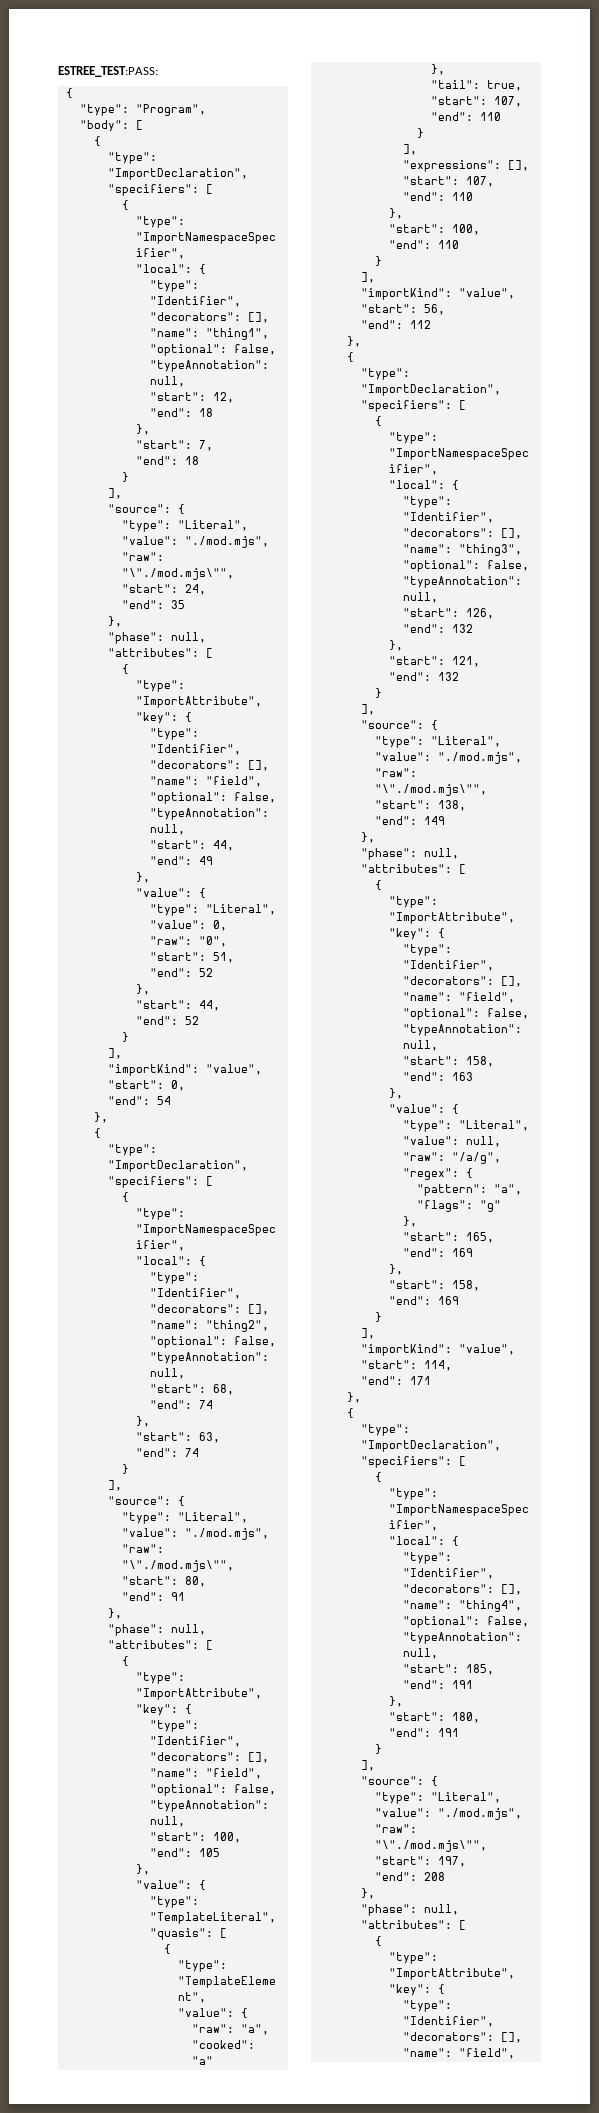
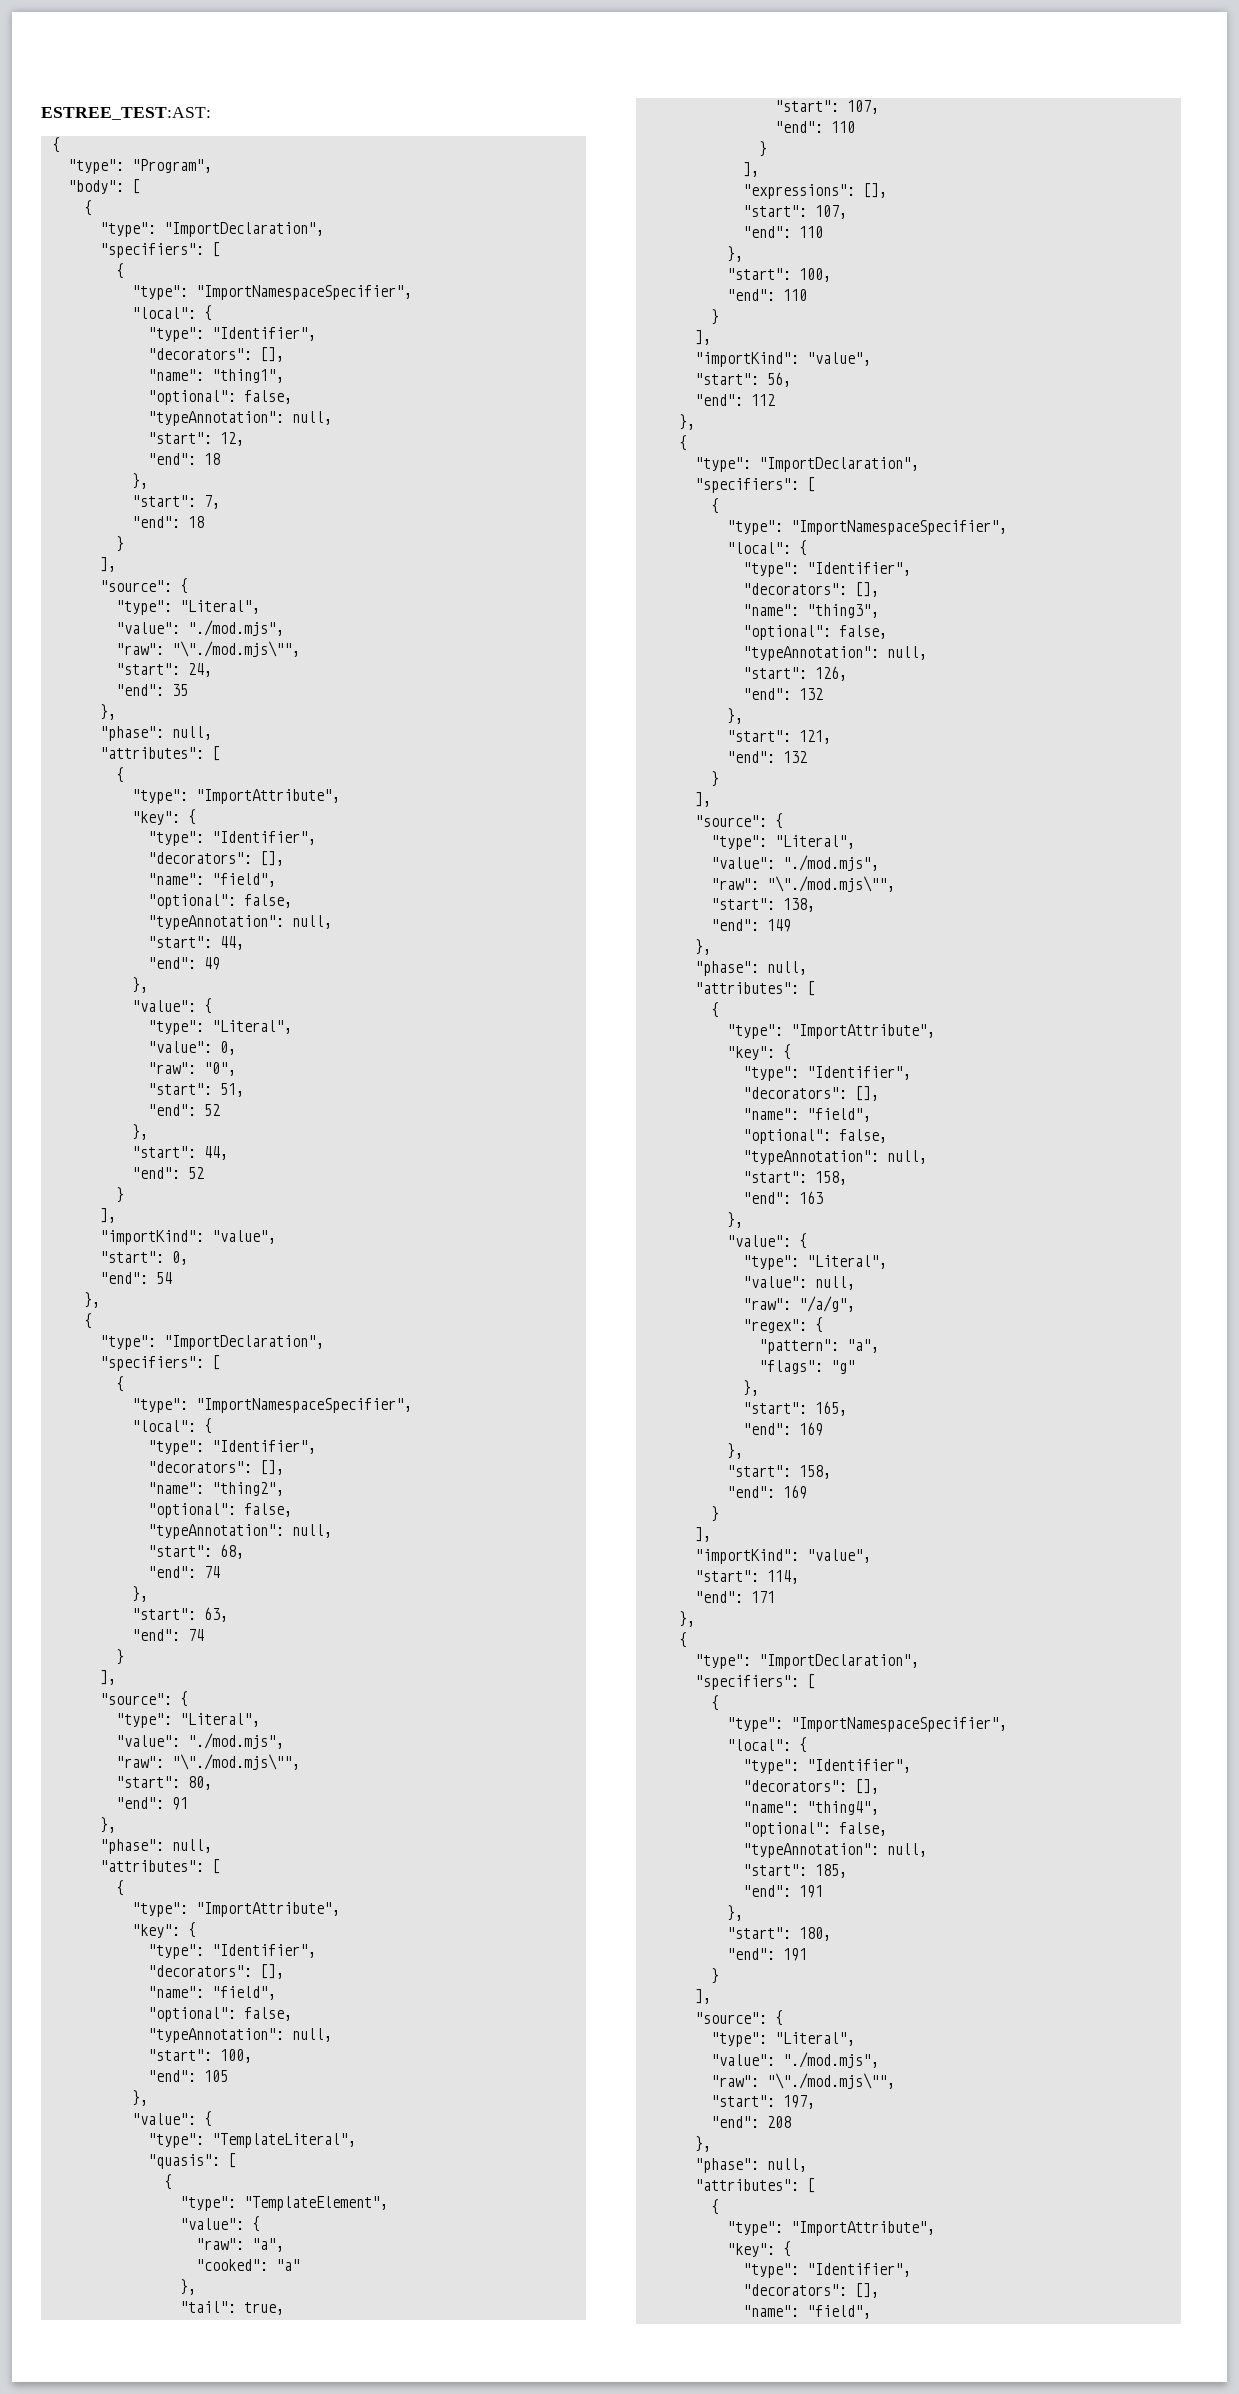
[58,66,158,77] ESTREE_TEST:PASS: -> [41,107,211,120] ESTREE_TEST:AST:

